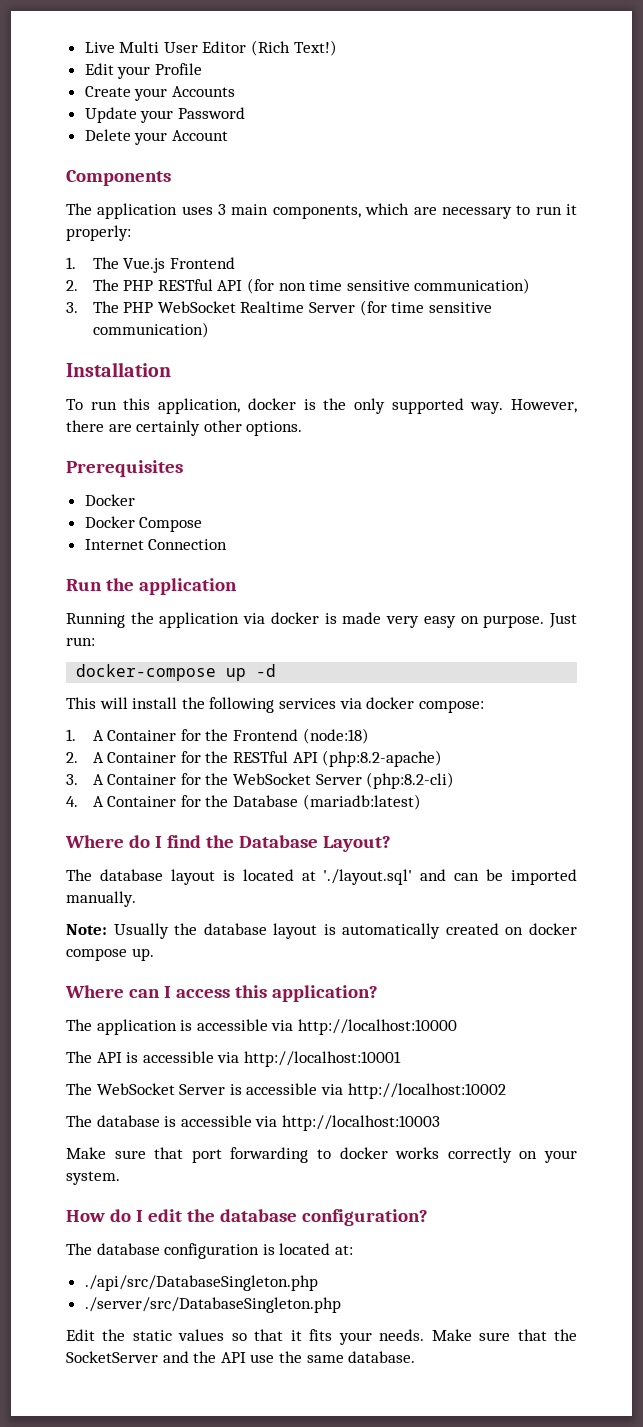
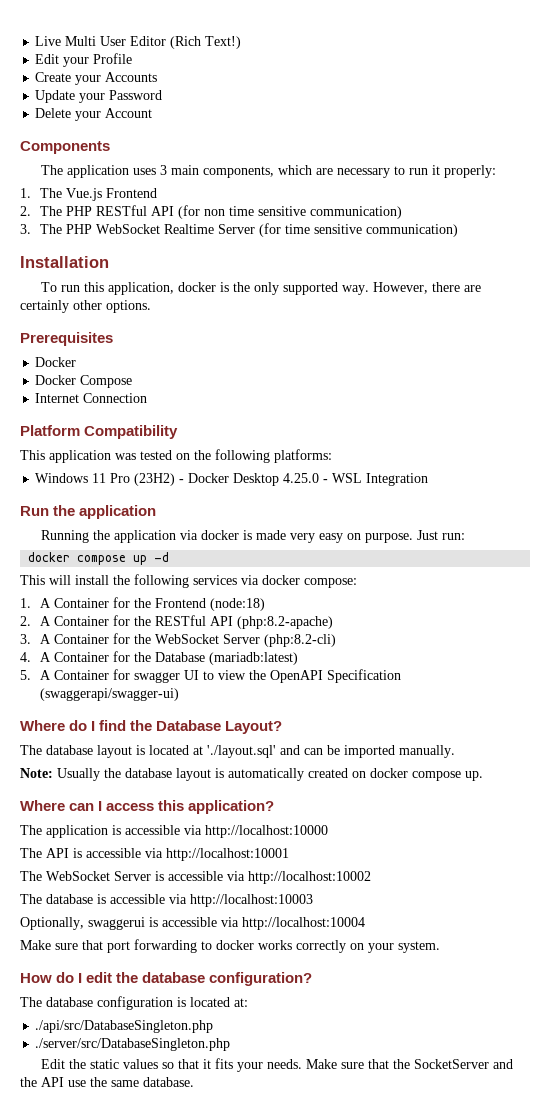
(228, 544) none -> [20,425,179,439] [20,449,332,463] [35,473,429,486] // Platform Compatibility // This application was tested on the following platforms: // Windows 11 Pro (23H2) - Docker Desktop 4.25.0 - WSL Integration
[76,664,217,681] docker-compose -> [28,552,127,565] docker compose
(421, 802) none -> [20,669,402,683] [40,688,180,701] // 5. A Container for swagger UI to view the OpenAPI Specification (swaggerapi/swagger-ui)
(440, 1123) none -> [20,917,365,930] // Optionally, swaggerui is accessible via http://localhost:10004

